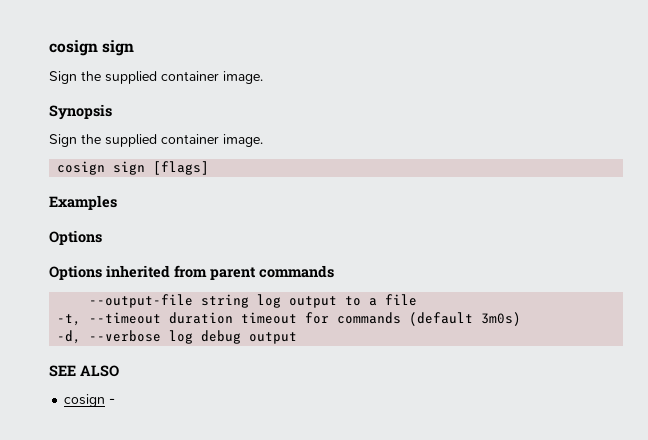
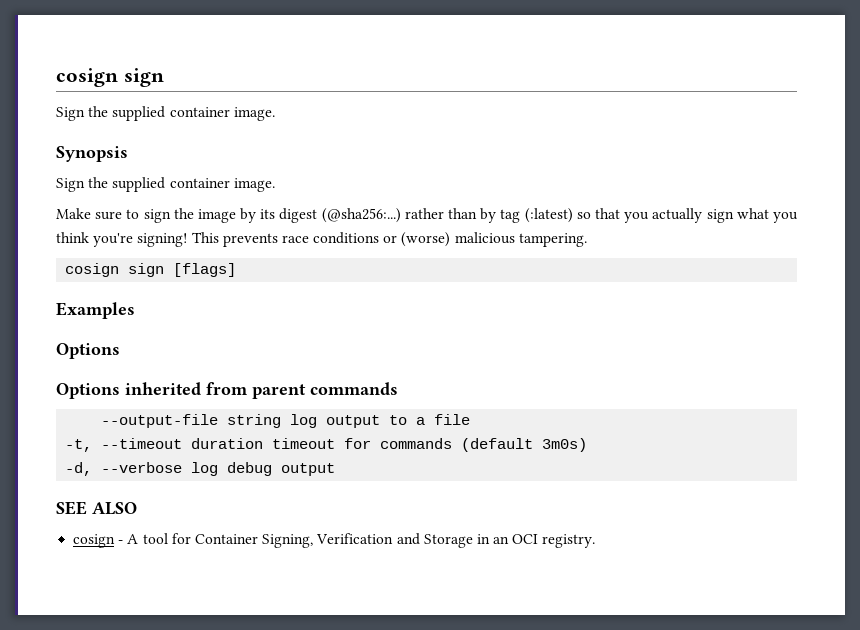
(263, 140) none -> [56,208,798,223] [56,232,587,247] // Make sure to sign the image by its digest (@sha256:...) rather than by tag (:latest) so that you actually sign what you think you're signing! This prevents race conditions or (worse) malicious tampering.
(116, 401) none -> [127,533,596,548] A tool for Container Signing, Verification and Storage in an OCI registry.

